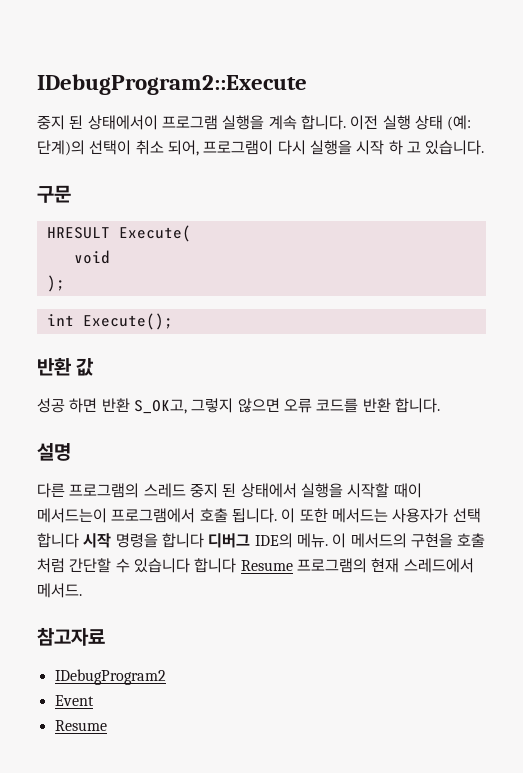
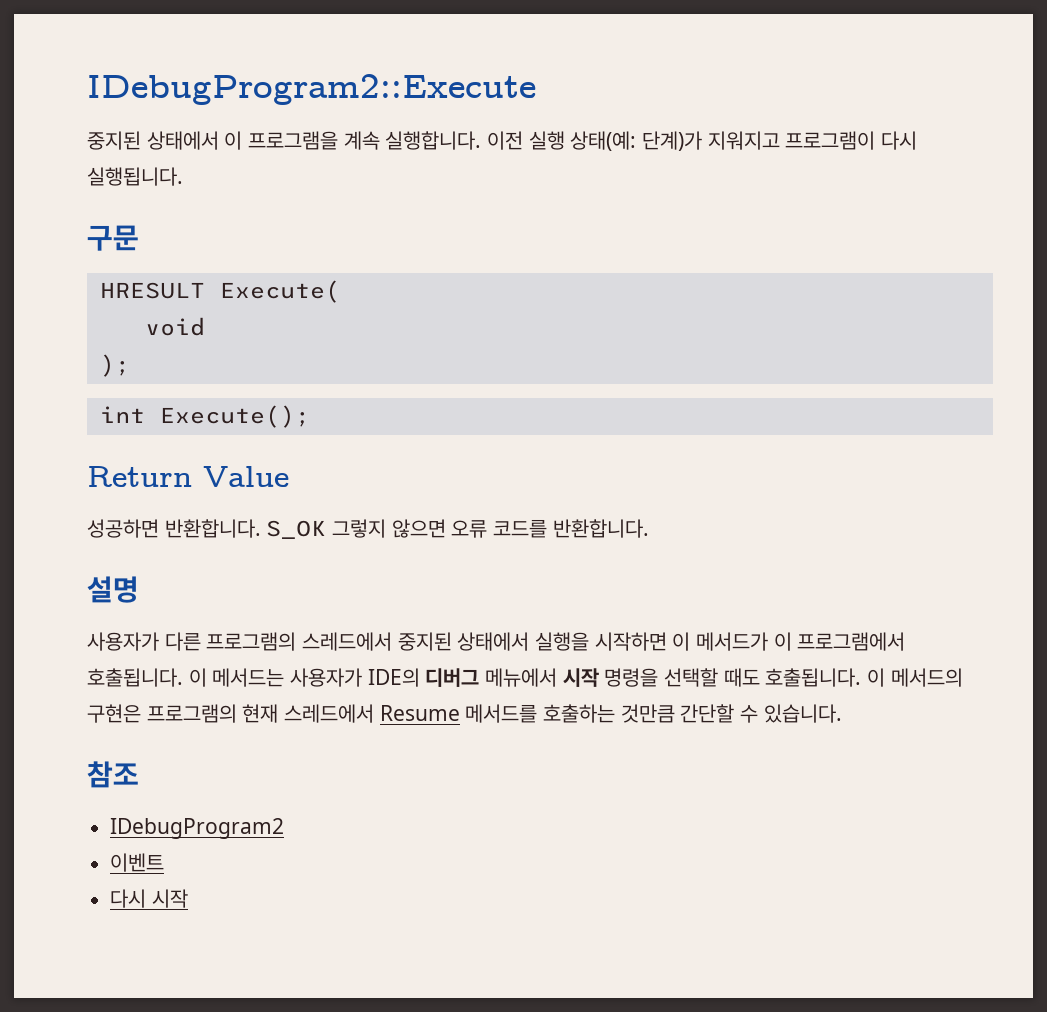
[37,115,472,131] [37,140,485,156] 중지 된 상태에서이 프로그램 실행을 계속 합니다. 이전 실행 상태 (예: 단계)의 선택이 취소 되어, 프로그램이 다시 실행을 시작 하 고 있습니다. -> [87,131,918,151] [87,167,183,186] 중지된 상태에서 이 프로그램을 계속 실행합니다. 이전 실행 상태(예: 단계)가 지워지고 프로그램이 다시 실행됩니다.
[37,357,95,376] [37,398,187,414] 반환 값 // 성공 하면 반환 S_OK고, -> [87,466,289,487] [87,519,327,539] Return Value // 성공하면 반환합니다. S_OK
[362,398,440,413] 반환 합니다. -> [552,519,649,538] 반환합니다.
(71, 452) none -> [87,632,159,651] 사용자가
[143,483,422,498] [37,508,481,523] [37,533,486,548] [37,558,474,573] [37,583,82,598] [37,627,105,646] [54,669,166,685] [54,695,94,706] [54,720,107,731] 스레드 중지 된 상태에서 실행을 시작할 때이 메서드는이 프로그램에서 호출 됩니다. 이 또한 메서드는 사용자가 선택 합니다 시작 명령을 합니다 디버그 IDE의 메뉴. 이 메서드의 구현을 호출 처럼 간단할 수 있습니다 합니다 Resume 프로그램의 현재 스레드에서 메서드. // 참고자료 // IDebugProgram2 // Event // Resume -> [302,632,906,651] [87,668,963,687] [87,704,842,723] [87,761,139,788] [110,818,285,839] [110,853,165,872] [110,889,188,908] 스레드에서 중지된 상태에서 실행을 시작하면 이 메서드가 이 프로그램에서 호출됩니다. 이 메서드는 사용자가 IDE의 디버그 메뉴에서 시작 명령을 선택할 때도 호출됩니다. 이 메서드의 구현은 프로그램의 현재 스레드에서 Resume 메서드를 호출하는 것만큼 간단할 수 있습니다. // 참조 // IDebugProgram2 // 이벤트 // 다시 시작

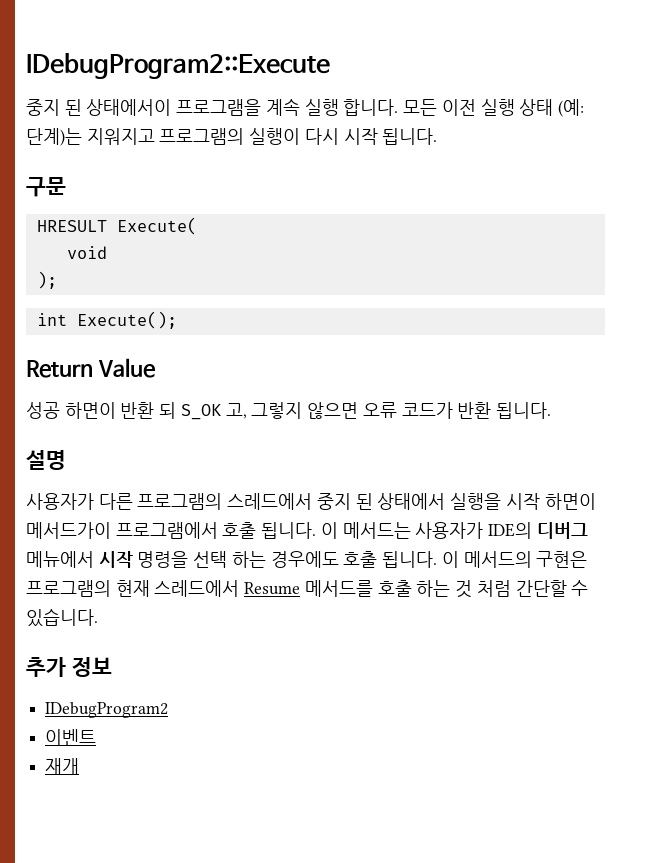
[87,131,918,151] [87,167,183,186] 중지된 상태에서 이 프로그램을 계속 실행합니다. 이전 실행 상태(예: 단계)가 지워지고 프로그램이 다시 실행됩니다. -> [26,98,584,117] [26,128,438,146] 중지 된 상태에서이 프로그램을 계속 실행 합니다. 모든 이전 실행 상태 (예: 단계)는 지워지고 프로그램의 실행이 다시 시작 됩니다.
[87,519,649,539] 성공하면 반환합니다. S_OK 그렇지 않으면 오류 코드를 반환합니다. -> [26,402,551,420] 성공 하면이 반환 되 S_OK 고, 그렇지 않으면 오류 코드가 반환 됩니다.
[397,632,906,651] [87,668,183,687] 중지된 상태에서 실행을 시작하면 이 메서드가 이 프로그램에서 호출됩니다. -> [316,493,596,510] [26,522,317,539] 중지 된 상태에서 실행을 시작 하면이 메서드가이 프로그램에서 호출 됩니다.
[664,668,862,687] 선택할 때도 호출됩니다. -> [193,551,438,568] 선택 하는 경우에도 호출 됩니다.
[543,704,675,723] 호출하는 것만큼 -> [377,580,511,598] 호출 하는 것 처럼
[87,761,139,788] 참조 -> [26,657,112,677] 추가 정보
[110,889,188,908] 다시 시작 -> [45,758,80,775] 재개

